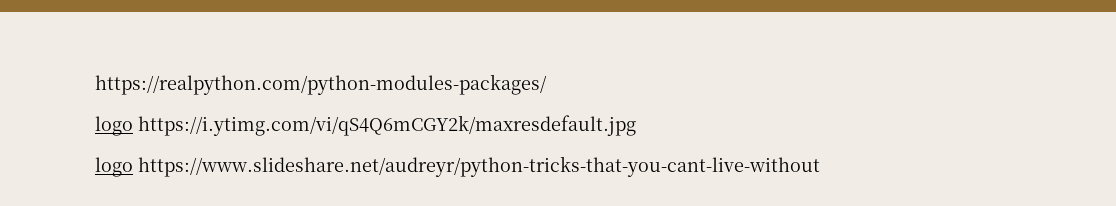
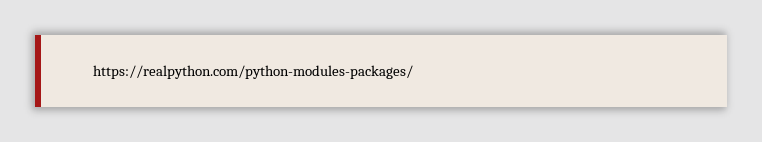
[95,115,636,136] [95,156,820,177] // logo https://i.ytimg.com/vi/qS4Q6mCGY2k/maxresdefault.jpg // logo https://www.slideshare.net/audreyr/python-tricks-that-you-cant-live-without -> (413, 72) none

